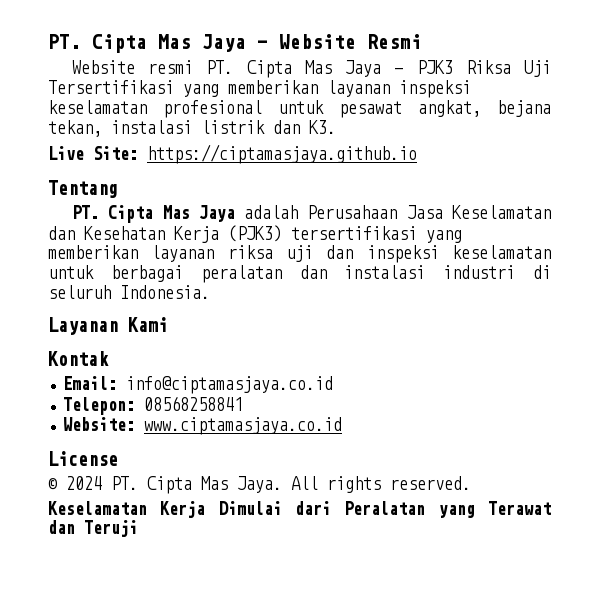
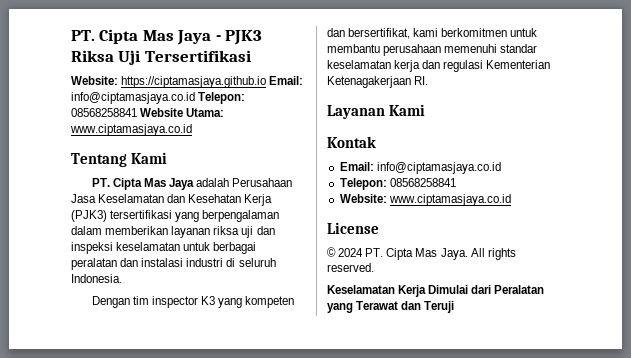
[48,34,422,53] [72,60,551,78] [48,80,471,98] [48,100,551,118] [48,120,336,137] [48,144,417,164] PT. Cipta Mas Jaya - Website Resmi // Website resmi PT. Cipta Mas Jaya - PJK3 Riksa Uji Tersertifikasi yang memberikan layanan inspeksi keselamatan profesional untuk pesawat angkat, bejana tekan, instalasi listrik dan K3. // Live Site: https://ciptamasjaya.github.io -> [71,29,263,45] [71,50,251,65] [71,76,304,88] [71,92,246,104] [71,108,225,117] [70,124,192,136] PT. Cipta Mas Jaya - PJK3 Riksa Uji Tersertifikasi // Website: https://ciptamasjaya.github.io Email: info@ciptamasjaya.co.id Telepon: 08568258841 Website Utama: www.ciptamasjaya.co.id
(118, 189) none -> [130,152,167,164] Kami
(462, 236) none -> [202,210,280,222] [71,226,102,235] berpengalaman dalam
(210, 292) none -> [91,296,295,308] [327,28,538,39] [327,44,538,56] [327,60,551,72] [327,76,429,88] // Dengan tim inspector K3 yang kompeten dan bersertifikat, kami berkomitmen untuk membantu perusahaan memenuhi standar keselamatan kerja dan regulasi Kementerian Ketenagakerjaan RI.

